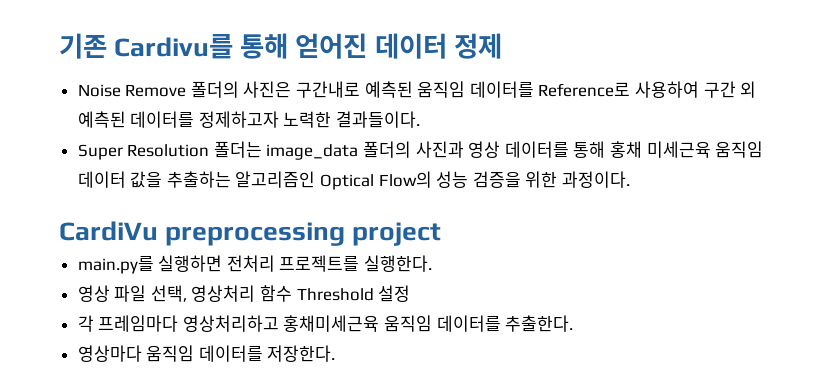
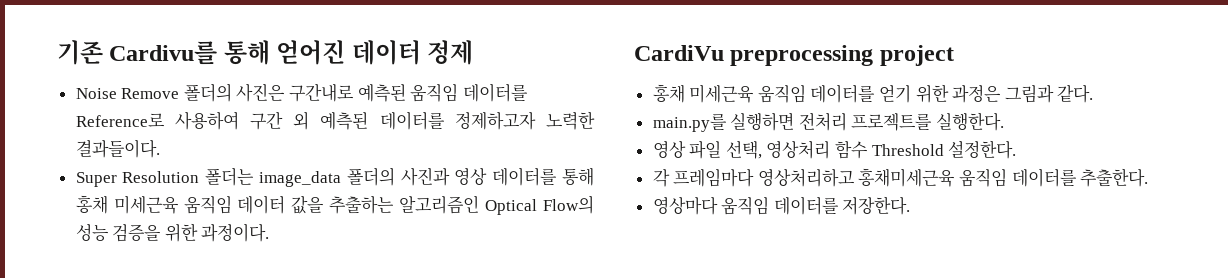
(442, 234) none -> [652,84,1094,103] // 홍채 미세근육 움직임 데이터를 얻기 위한 과정은 그림과 같다.
[378,285,411,302] 설정 -> [948,140,1017,159] 설정한다.

